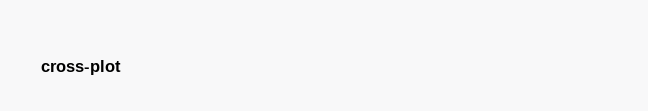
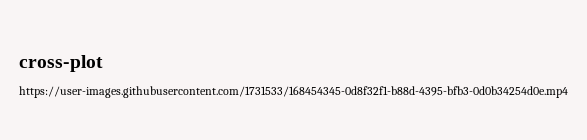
(121, 67) none -> [19,86,568,98] // https://user-images.githubusercontent.com/1731533/168454345-0d8f32f1-b88d-4395-bfb3-0d0b34254d0e.mp4

